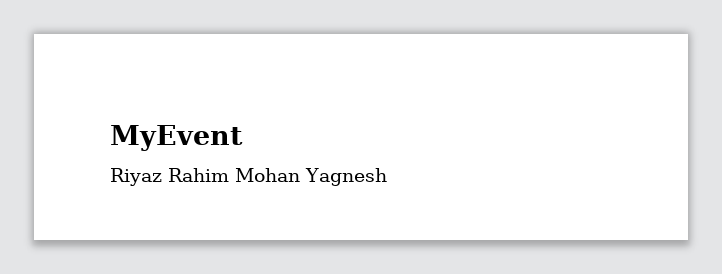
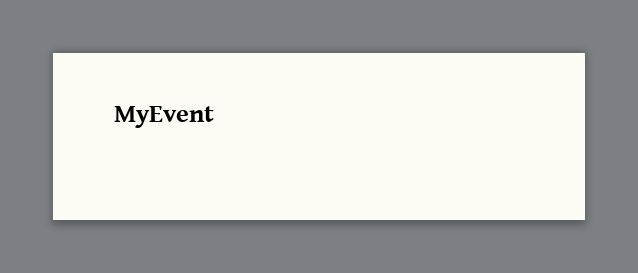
[110,168,387,186] // Riyaz Rahim Mohan Yagnesh -> (214, 117) none

